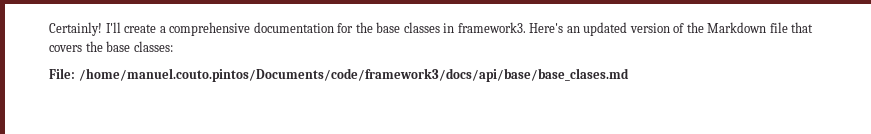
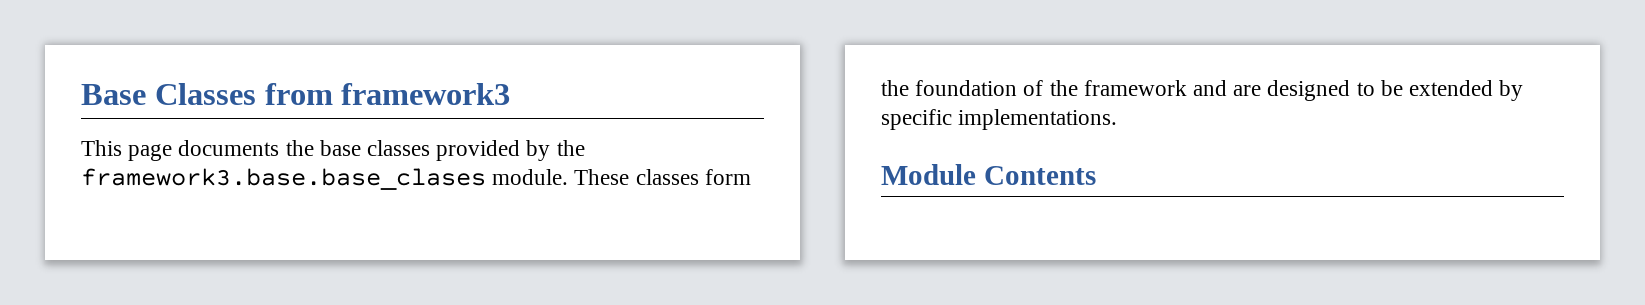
[49,22,814,36] [49,41,173,52] [49,68,629,82] Certainly! I'll create a comprehensive documentation for the base classes in framework3. Here's an updated version of the Markdown file that covers the base classes: // File: /home/manuel.couto.pintos/Documents/code/framework3/docs/api/base/base_clases.md -> [81,83,511,105] [81,140,585,161] [81,168,751,190] [881,80,1524,101] [881,109,1118,130] [881,164,1096,185] Base Classes from framework3 // This page documents the base classes provided by the framework3.base.base_clases module. These classes form the foundation of the framework and are designed to be extended by specific implementations. // Module Contents

